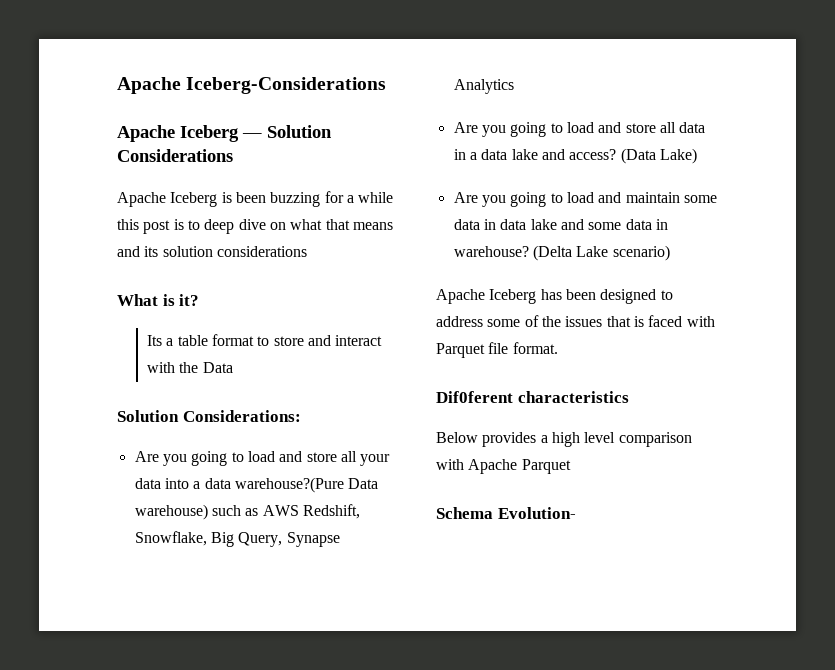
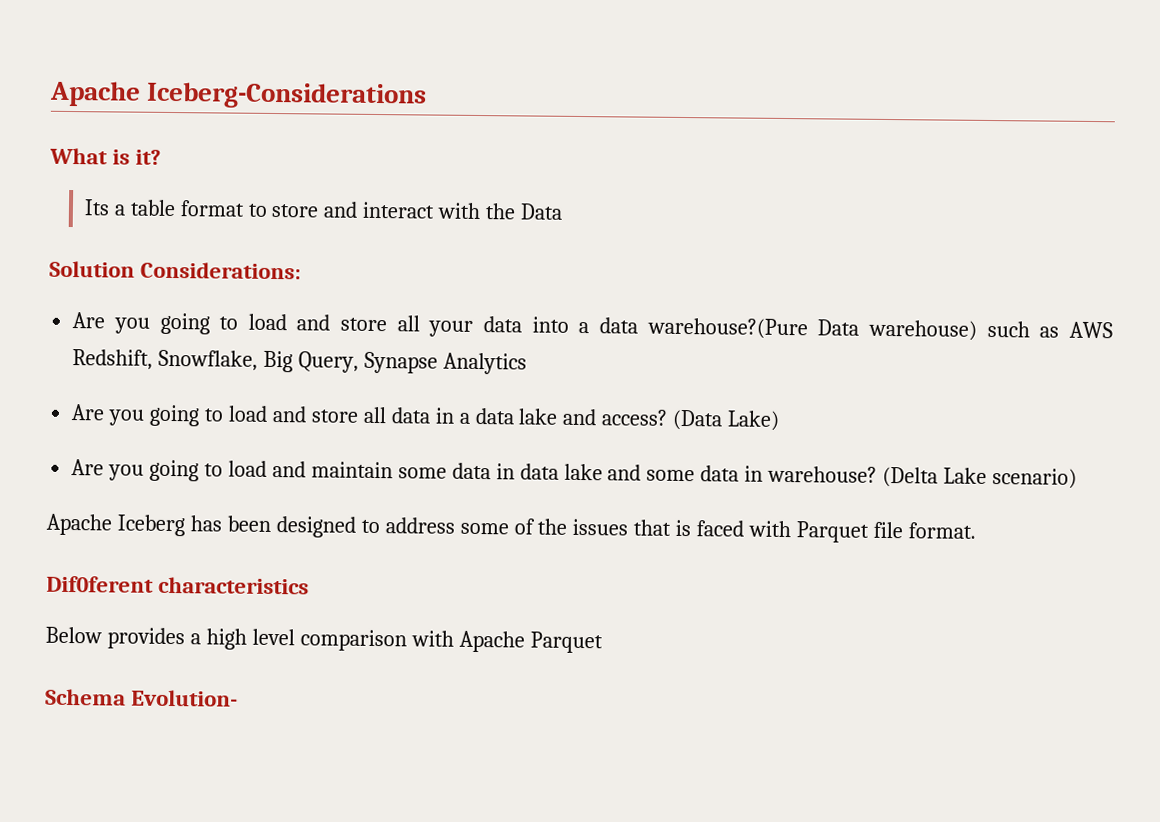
[117,125,332,142] [117,149,233,162] [117,191,394,207] [117,219,393,234] [117,246,307,257] // Apache Iceberg — Solution Considerations // Apache Iceberg is been buzzing for a while this post is to deep dive on what that means and its solution considerations -> (428, 95) none

